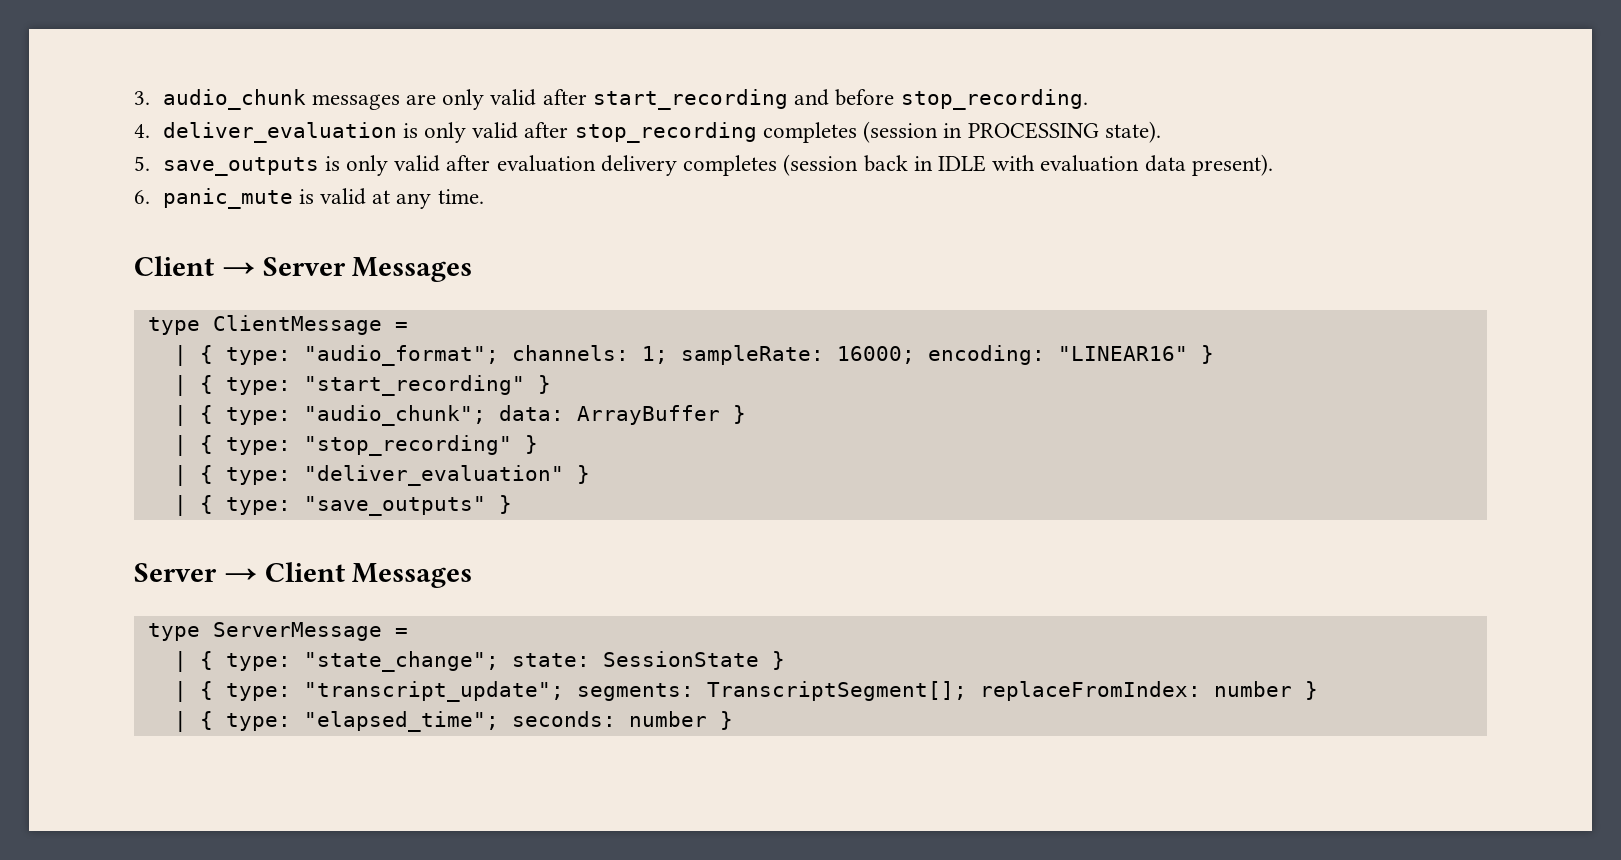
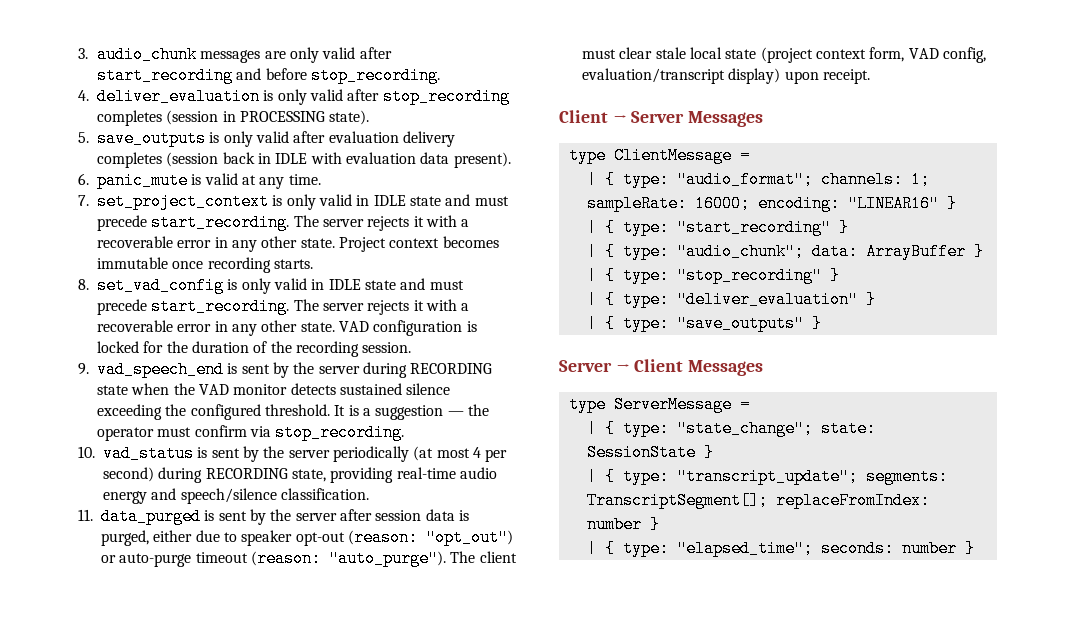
(484, 196) none -> [78,193,509,210] [97,214,470,231] [97,236,499,252] [97,257,314,273] [78,277,464,294] [97,298,470,315] [97,320,477,336] [97,341,412,357] [78,361,493,378] [97,383,451,395] [97,404,489,420] [97,424,405,441] [78,445,508,462] [103,467,497,483] [103,488,369,504] [78,508,469,525] [101,529,513,546] [101,550,517,567] [582,47,986,63] [582,68,870,84] // 7. set_project_context is only valid in IDLE state and must precede start_recording. The server rejects it with a recoverable error in any other state. Project context becomes immutable once recording starts. // 8. set_vad_config is only valid in IDLE state and must precede start_recording. The server rejects it with a recoverable error in any other state. VAD configuration is locked for the duration of the recording session. // 9. vad_speech_end is sent by the server during RECORDING state when the VAD monitor detects sustained silence exceeding the configured threshold. It is a suggestion — the operator must confirm via stop_recording. // 10. vad_status is sent by the server periodically (at most 4 per second) during RECORDING state, providing real-time audio energy and speech/silence classification. // 11. data_purged is sent by the server after session data is purged, either due to speaker opt-out (reason: "opt_out") or auto-purge timeout (reason: "auto_purge"). The client must clear stale local state (project context form, VAD config, evaluation/transcript display) upon receipt.

